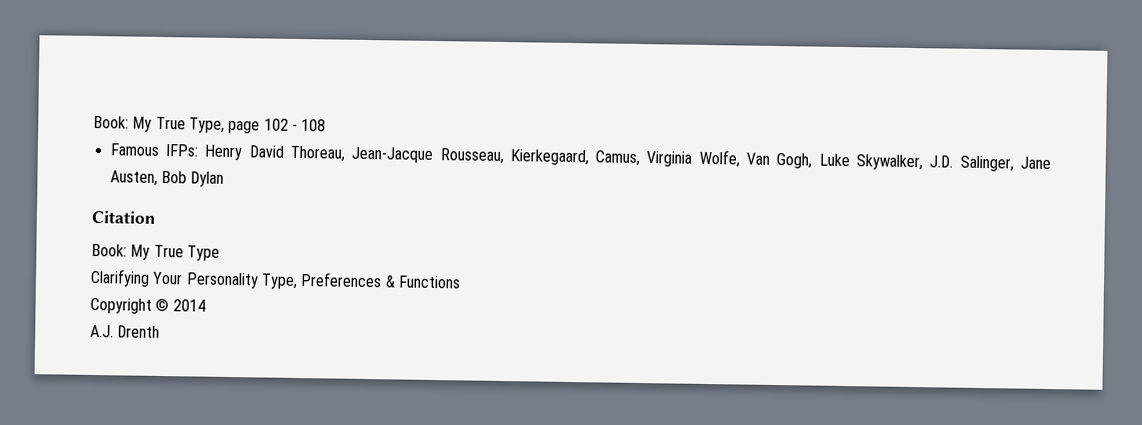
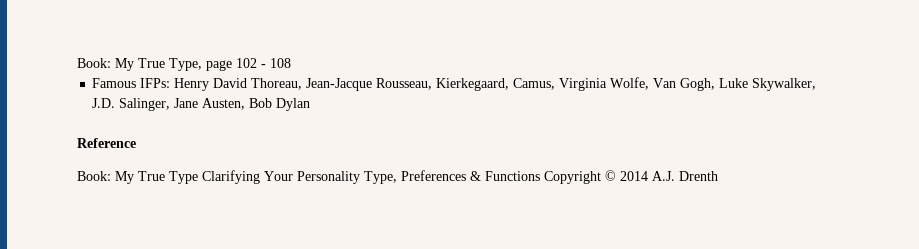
[91,209,156,224] Citation -> [77,138,136,148] Reference
(220, 253) // -> (198, 177) none
(461, 282) // -> (540, 176) none
(206, 305) // -> (648, 176) none

